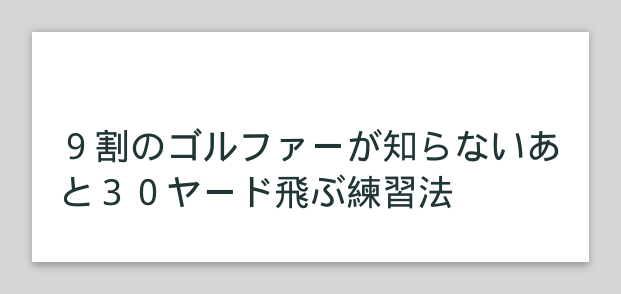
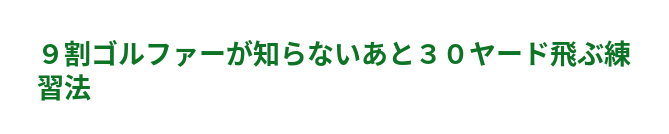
[130,133,166,161] の -> (91, 53) none

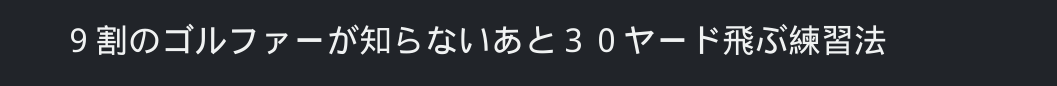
(91, 53) none -> [128,28,161,54] の

